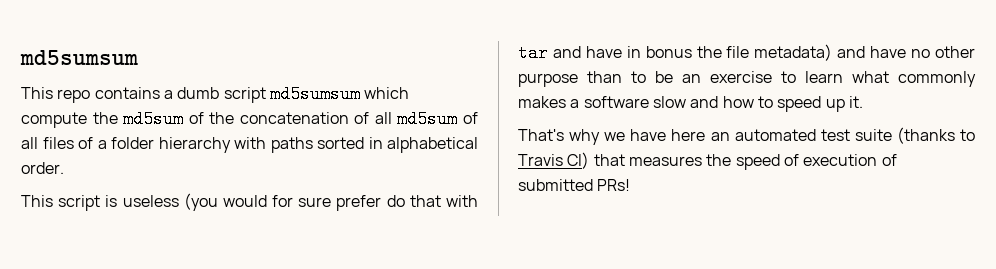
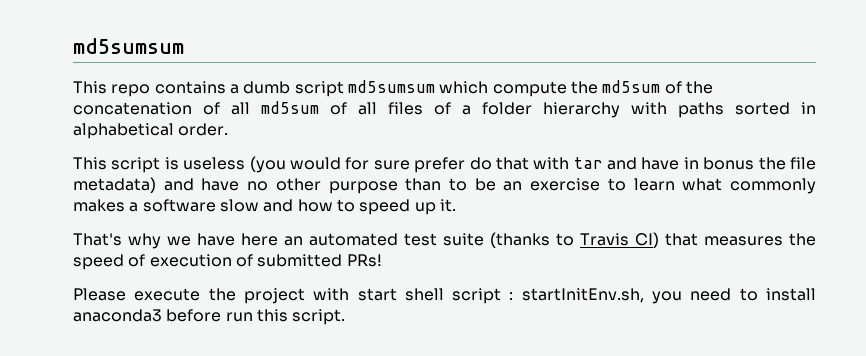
(631, 185) none -> [73,288,816,304] [73,309,346,325] // Please execute the project with start shell script : startInitEnv.sh, you need to install anaconda3 before run this script.

